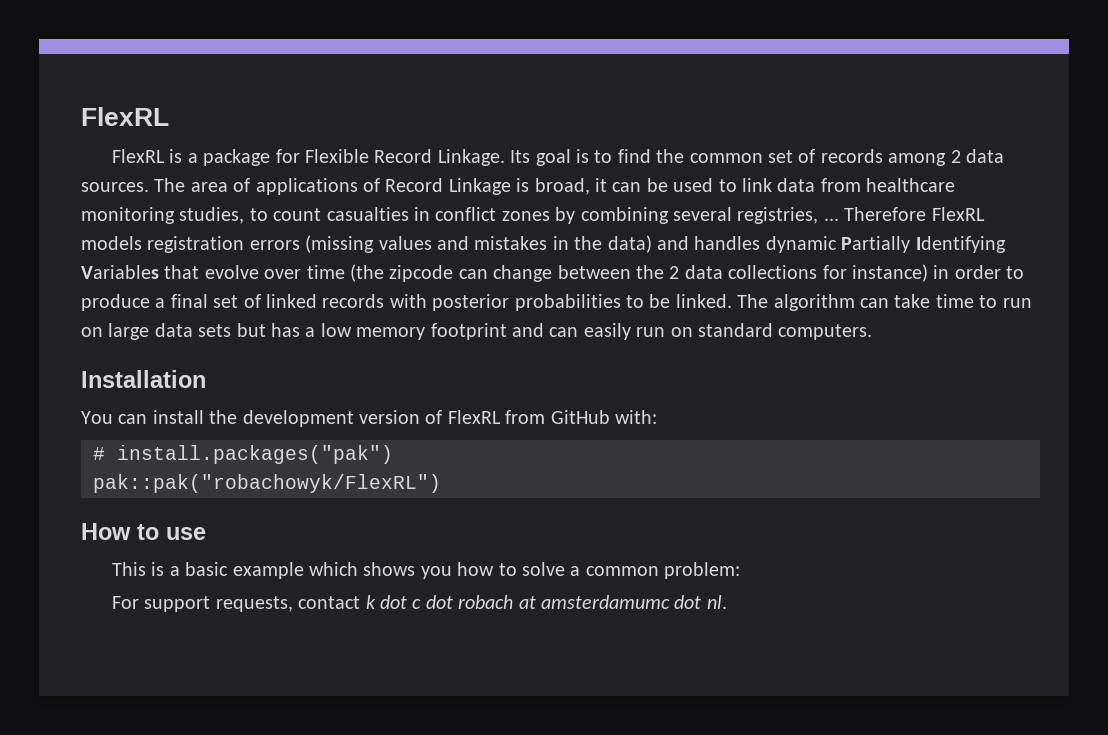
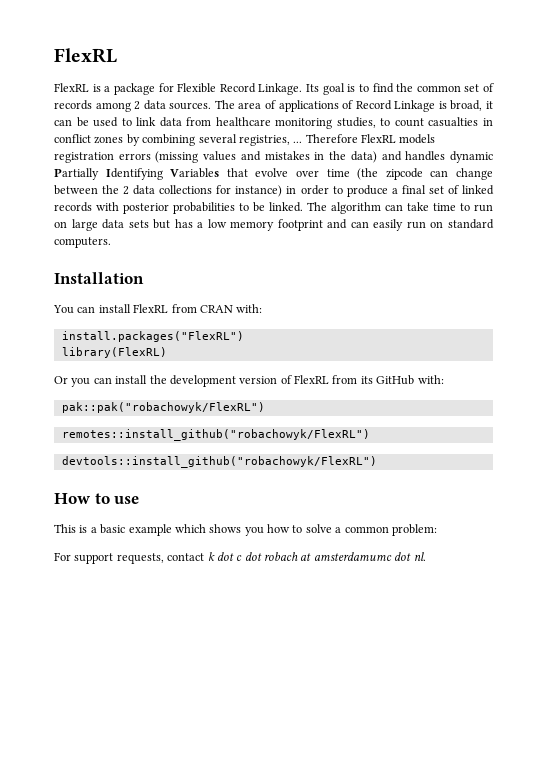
(204, 417) none -> [133,304,263,313] [61,331,244,342] [61,347,167,358] [54,375,148,387] FlexRL from CRAN with: // install.packages("FlexRL") // library(FlexRL) // Or you can install
(546, 417) none -> [360,376,373,384] its
[93,445,393,464] [93,474,441,493] # install.packages("pak") // pak::pak("robachowyk/FlexRL") -> [61,402,265,413] [61,429,370,441] [61,456,377,468] pak::pak("robachowyk/FlexRL") // remotes::install_github("robachowyk/FlexRL") // devtools::install_github("robachowyk/FlexRL")

